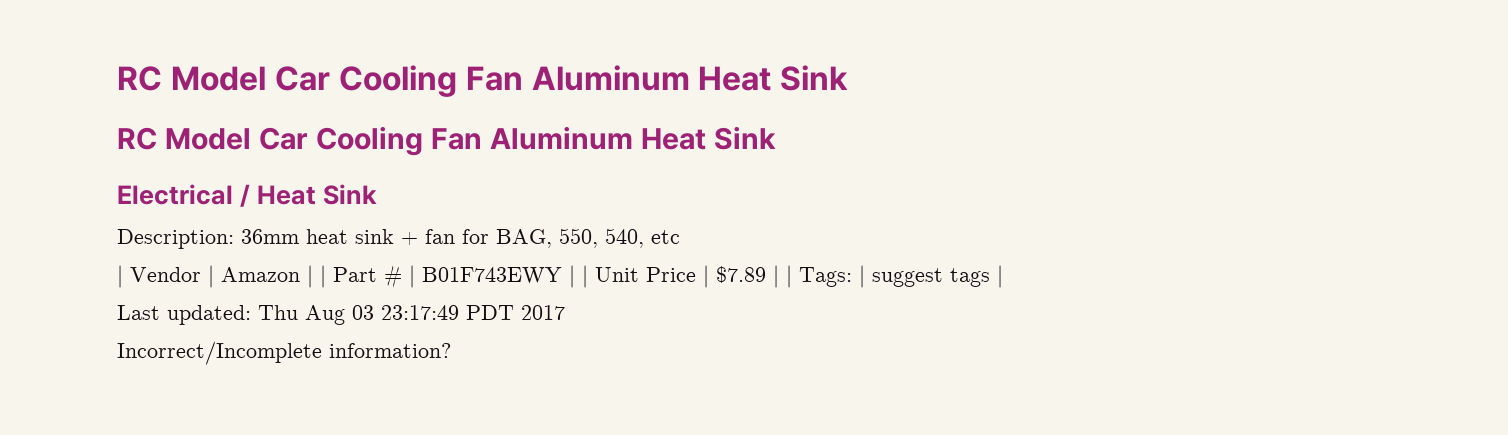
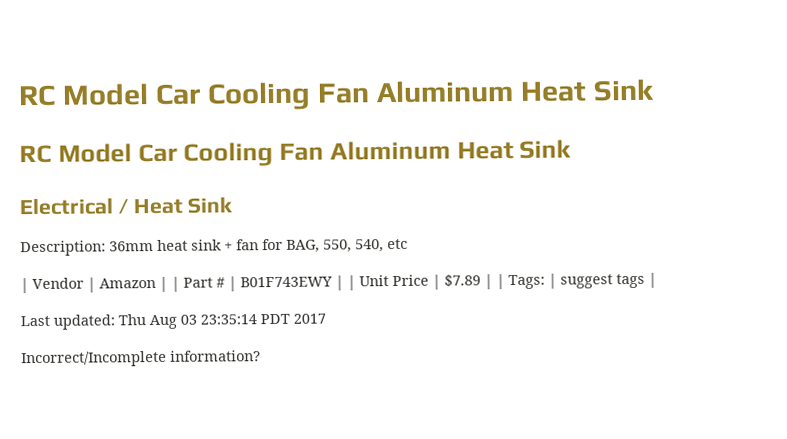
[381,305,459,320] 23:17:49 -> [200,314,257,325] 23:35:14

